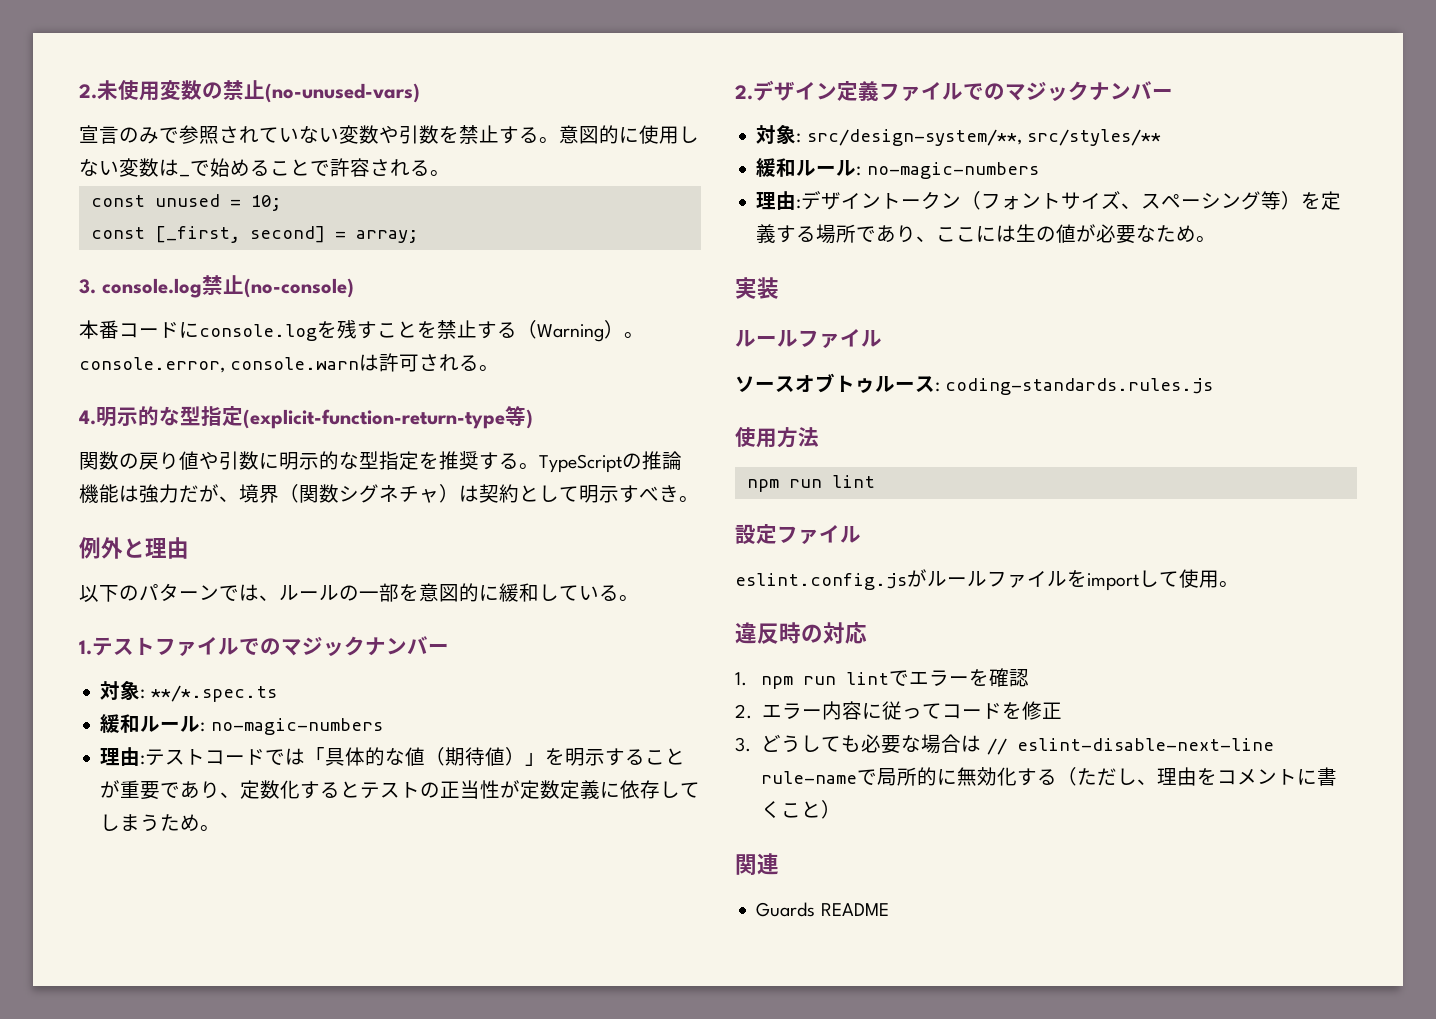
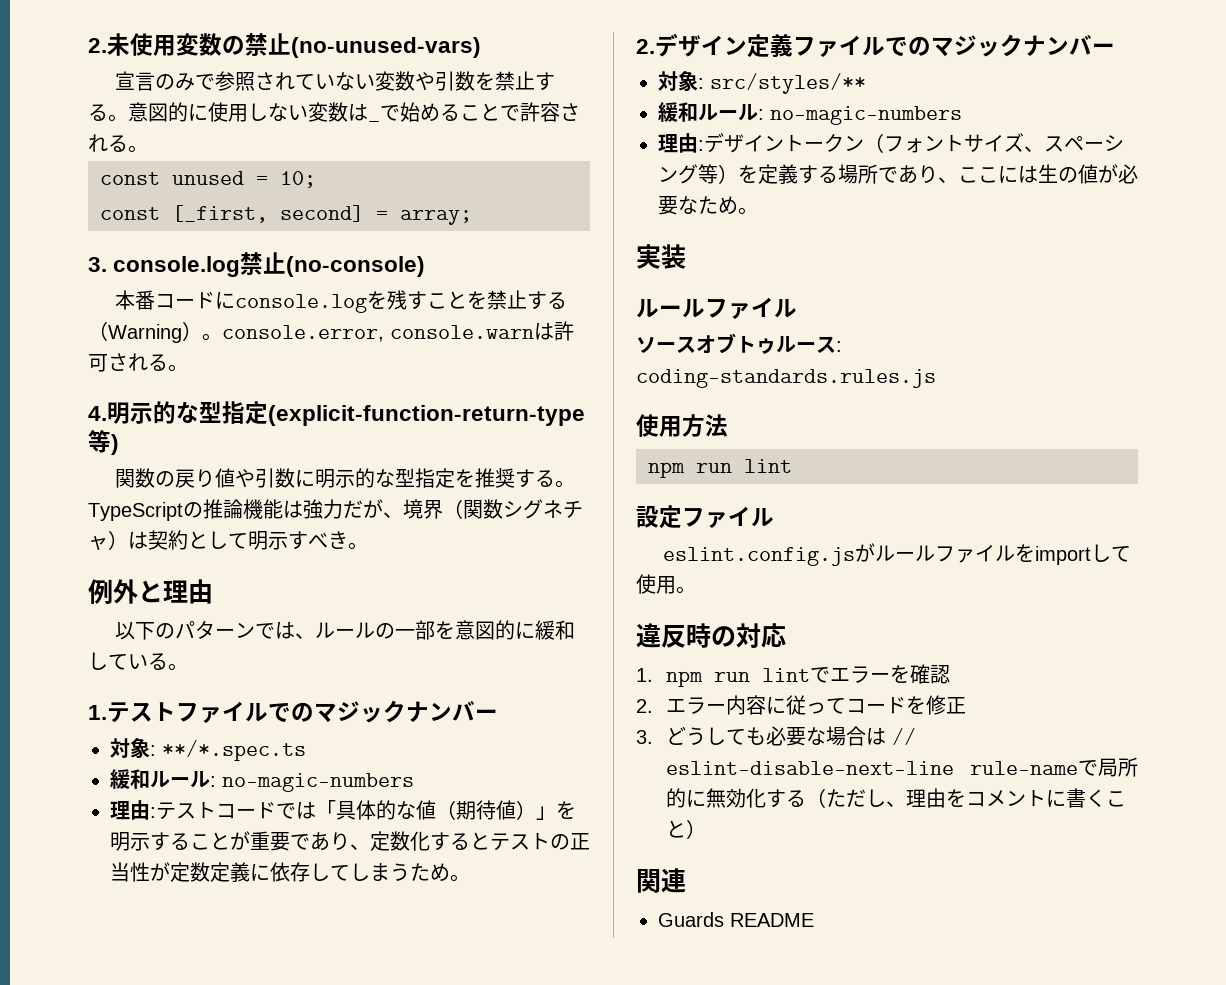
[806,129,1022,146] src/design-system/**, -> (704, 83) none

